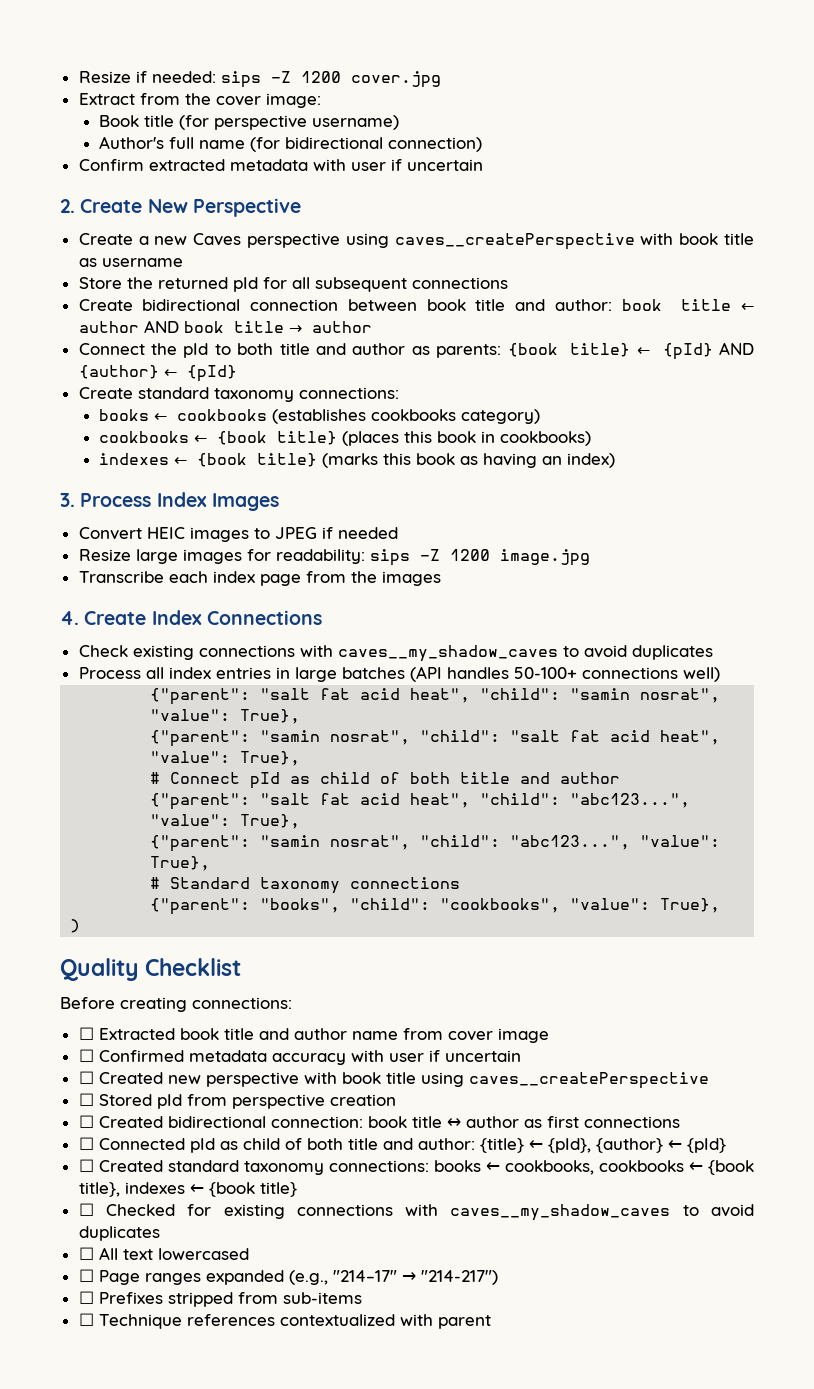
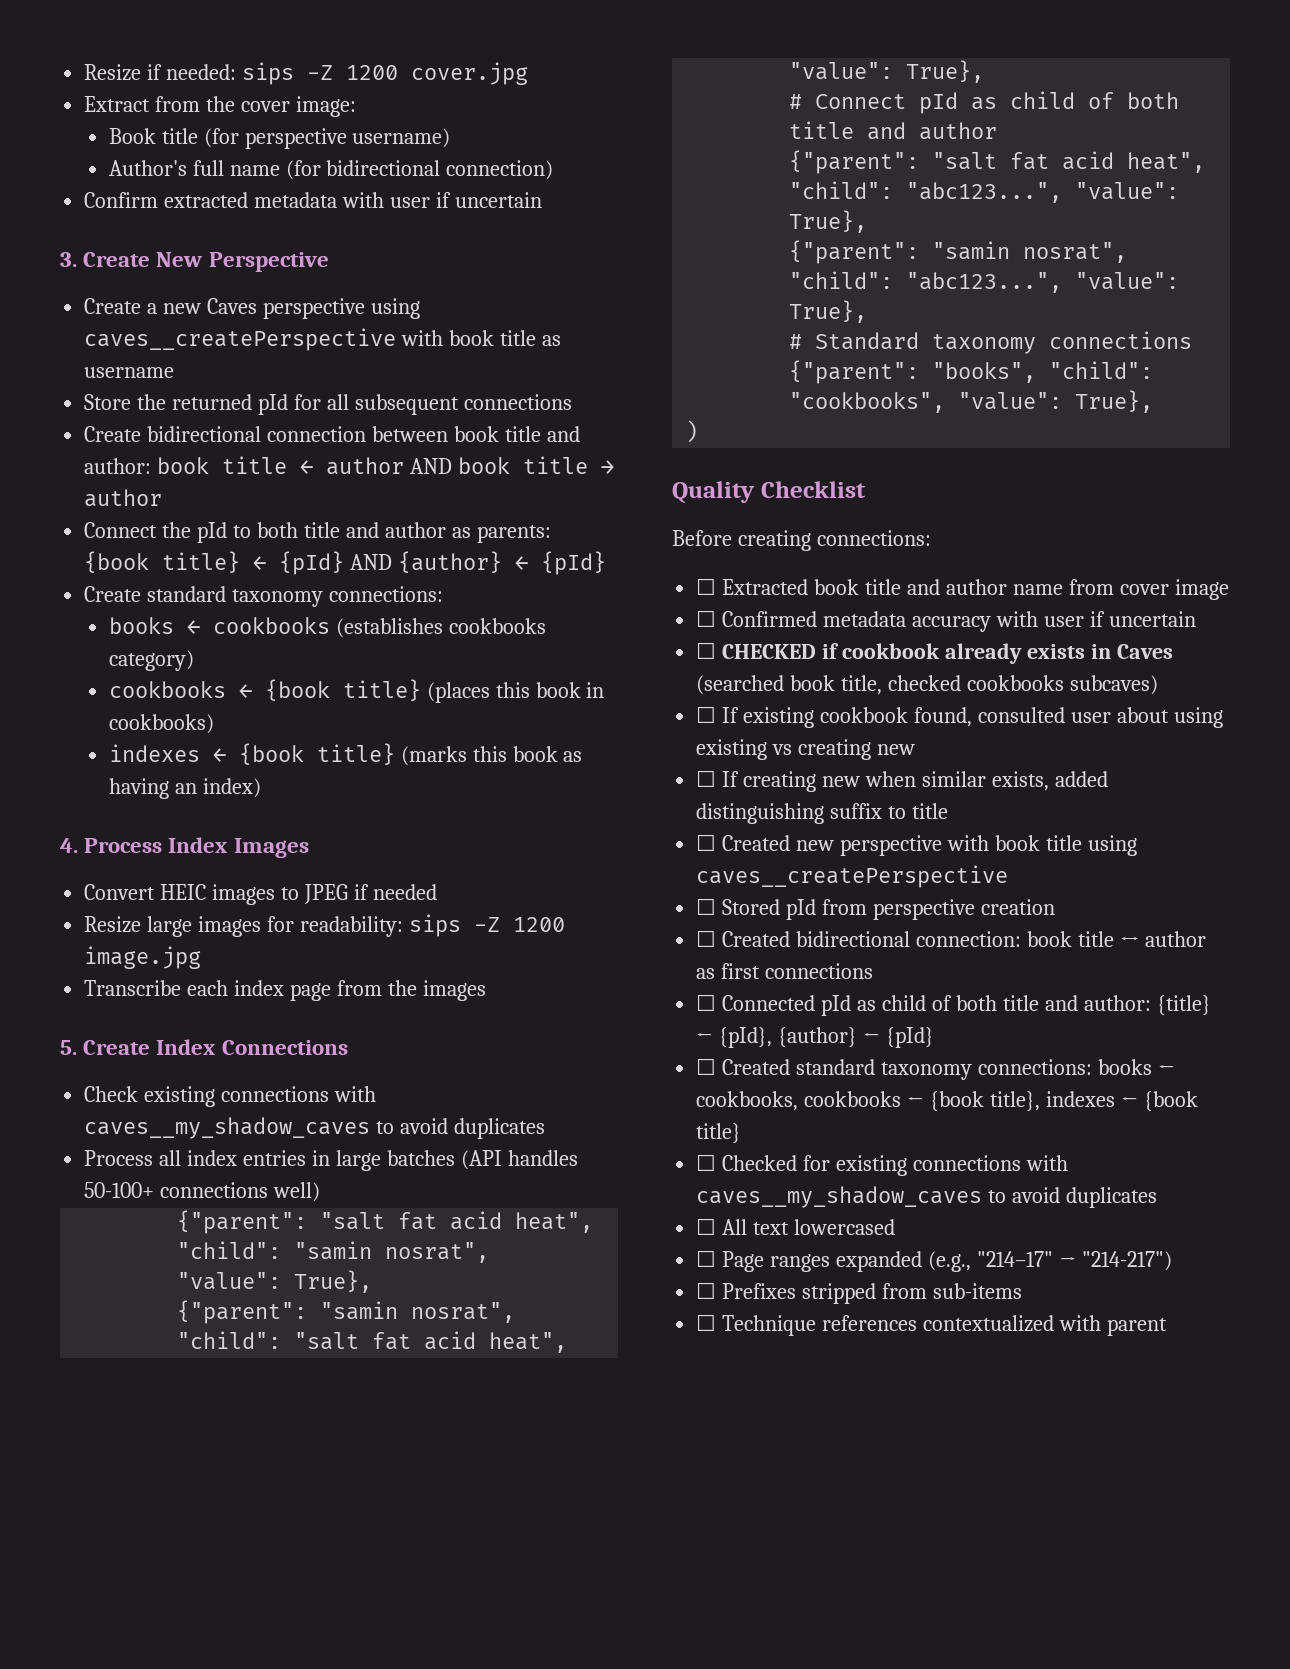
[60,199,75,213] 2. -> [60,252,77,267] 3.
[60,493,75,507] 3. -> [60,838,78,853] 4.
[60,611,79,625] 4. -> [60,1040,77,1055] 5.
(521, 1056) none -> [696,642,1173,664] [696,675,1158,695] [696,706,1223,728] [696,739,916,760] [696,770,1108,792] [696,803,949,824] // ☐ CHECKED if cookbook already exists in Caves (searched book title, checked cookbooks subcaves) // ☐ If existing cookbook found, consulted user about using existing vs creating new // ☐ If creating new when similar exists, added distinguishing suffix to title

